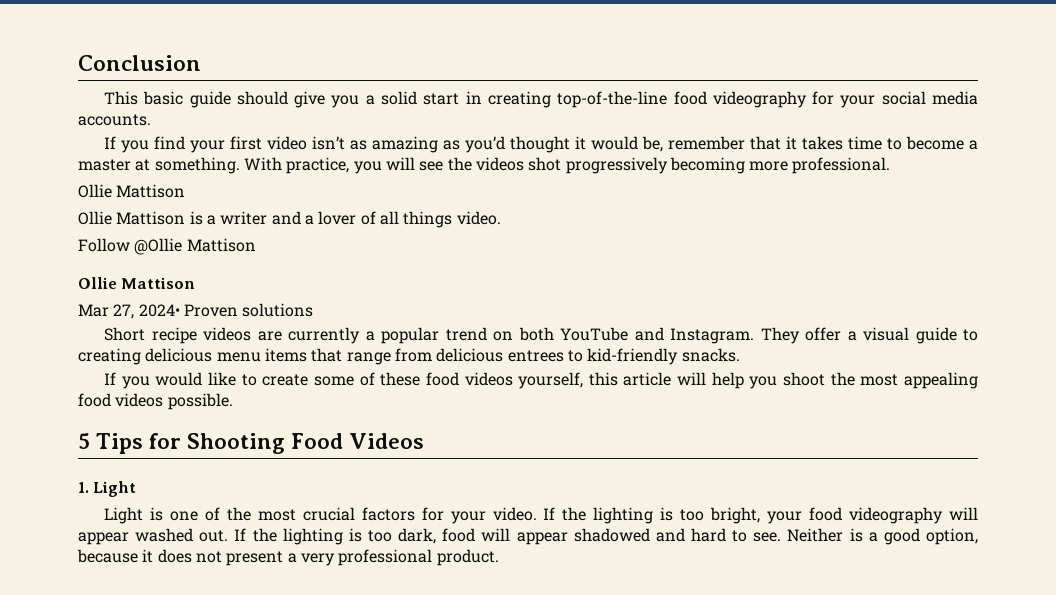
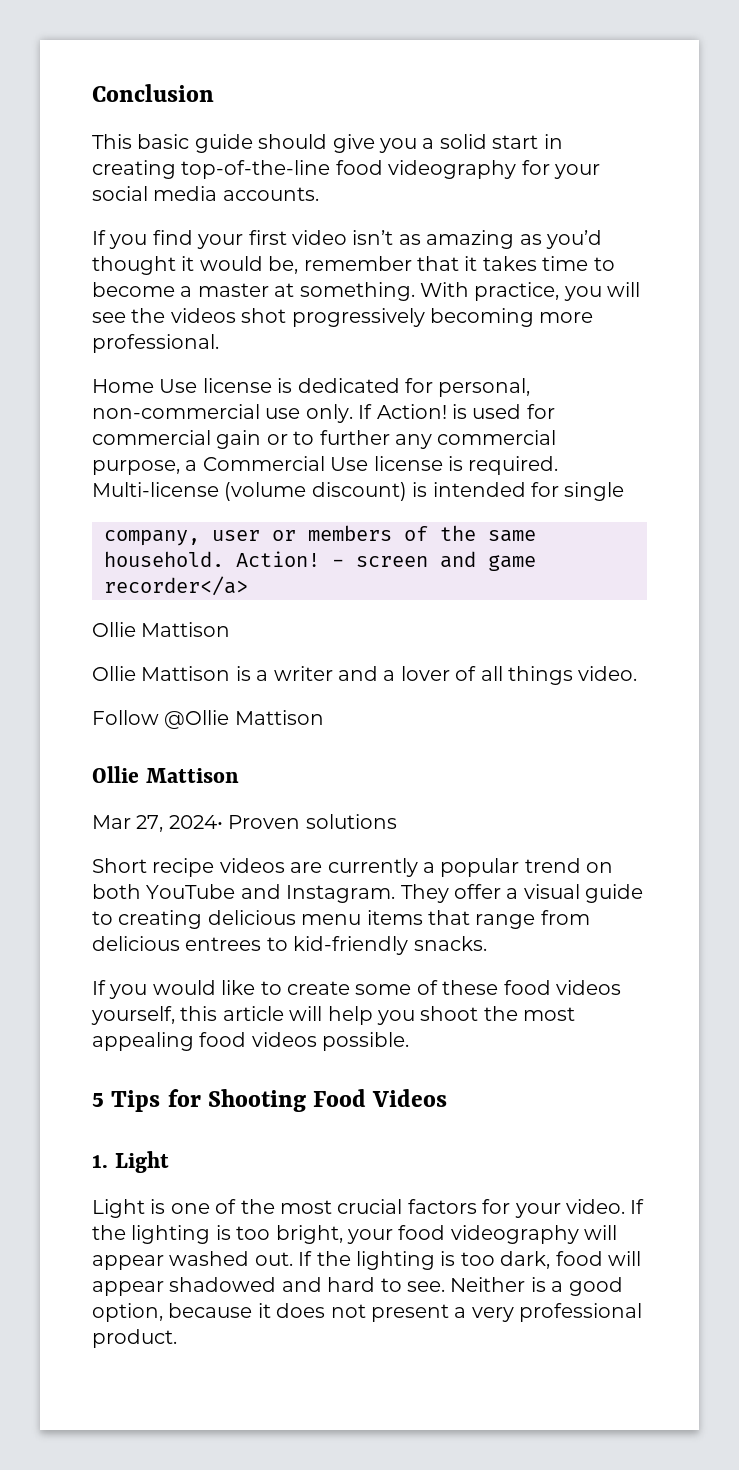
(891, 165) none -> [92,378,531,397] [92,404,555,423] [92,430,557,449] [92,456,559,475] [92,482,625,501] [104,525,536,546] [104,551,536,571] [104,576,248,596] // Home Use license is dedicated for personal, non-commercial use only. If Action! is used for commercial gain or to further any commercial purpose, a Commercial Use license is required. Multi-license (volume discount) is intended for single // company, user or members of the same household. Action! - screen and game recorder</a>

